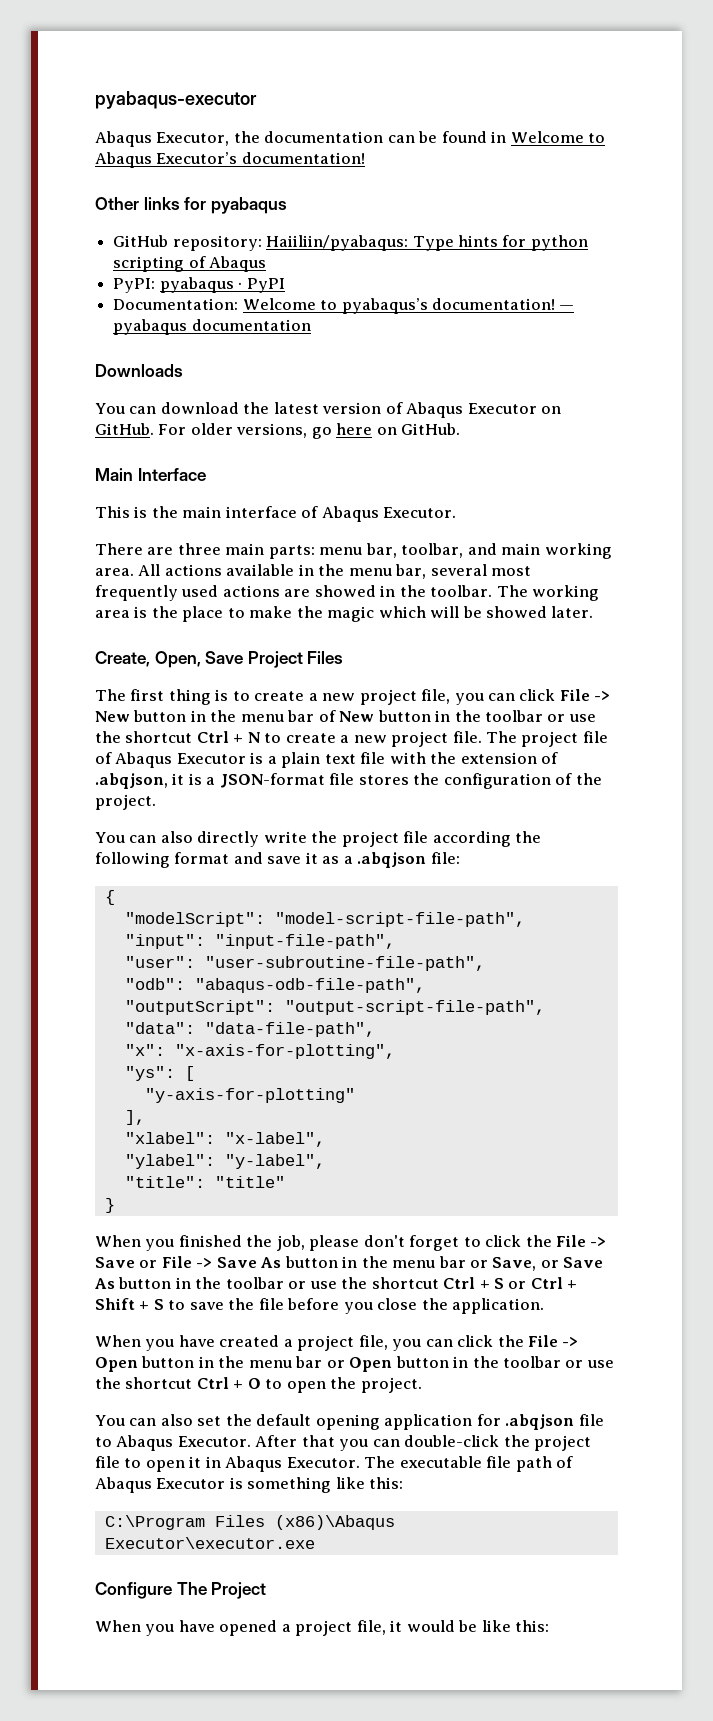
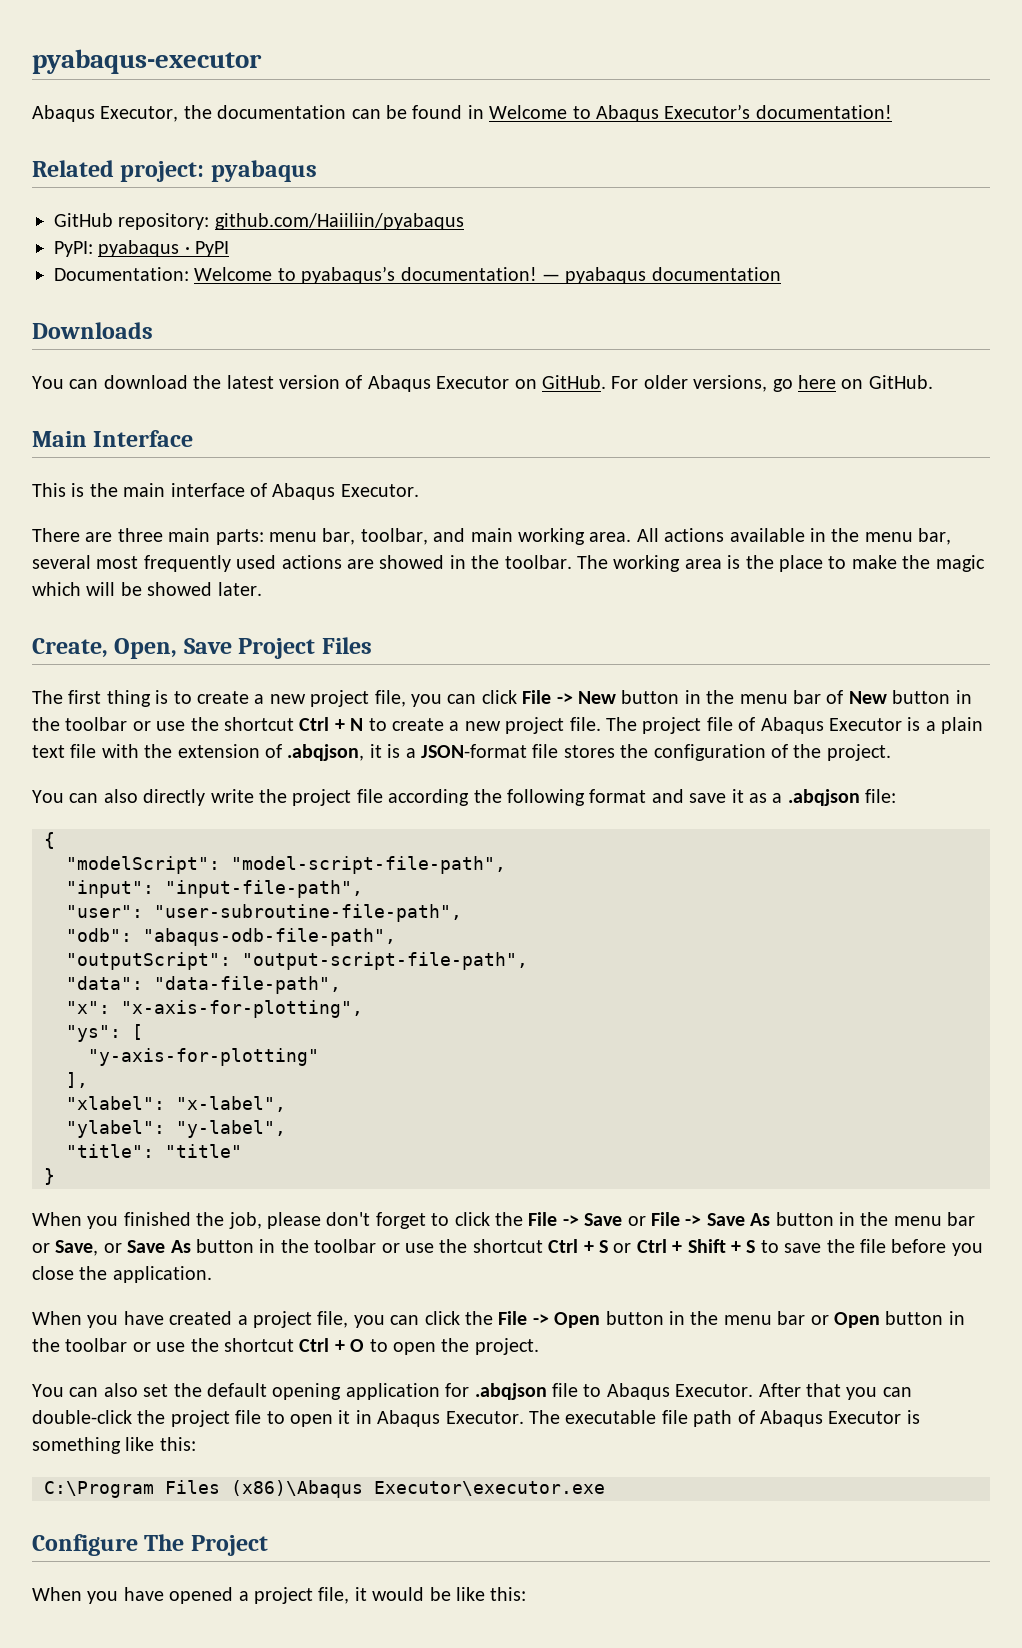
[95,197,207,210] Other links for -> [32,160,205,182] Related project:
[266,235,588,251] [113,256,267,272] Haiiliin/pyabaqus: Type hints for python scripting of Abaqus -> [214,213,464,230] github.com/Haiiliin/pyabaqus

